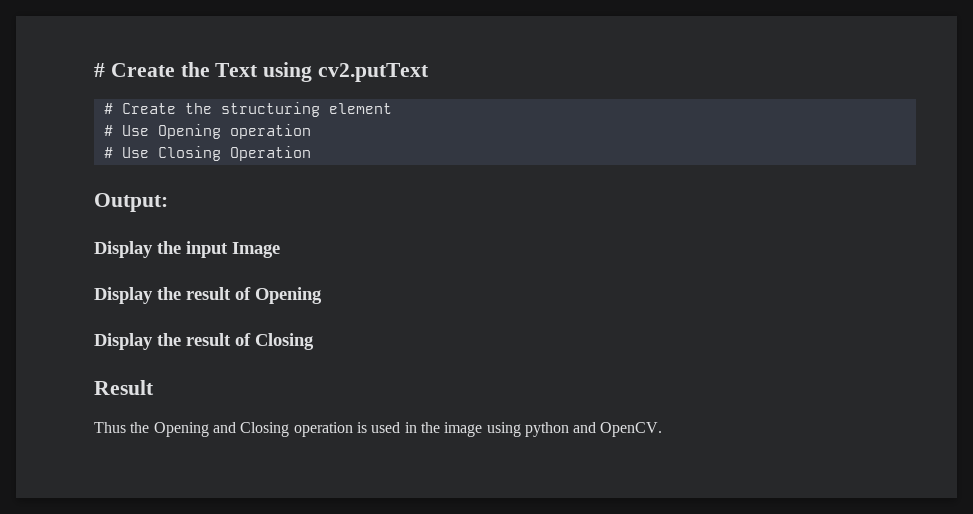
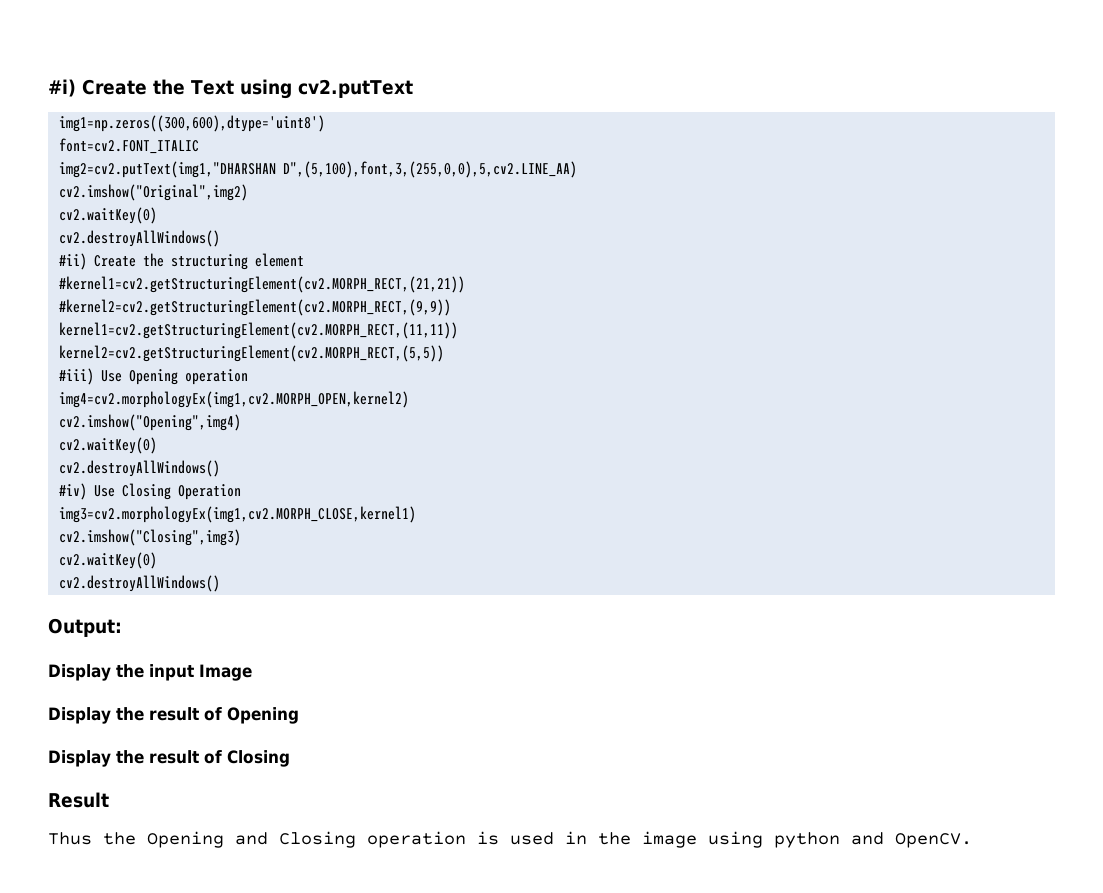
[94,63,105,77] # -> [48,79,76,97] #i)
[103,102,392,117] [103,124,311,139] [103,147,113,158] # Create the structuring element // # Use Opening operation // # -> [59,115,326,132] [59,138,200,154] [59,161,578,178] [59,184,249,201] [59,207,158,224] [59,230,221,247] [59,253,305,270] [59,276,466,293] [59,299,452,316] [59,322,459,339] [59,345,445,362] [59,368,249,385] [59,391,410,408] [59,414,242,431] [59,437,158,454] [59,460,221,477] [59,483,88,500] img1=np.zeros((300,600),dtype='uint8') // font=cv2.FONT_ITALIC // img2=cv2.putText(img1,"DHARSHAN D",(5,100),font,3,(255,0,0),5,cv2.LINE_AA) // cv2.imshow("Original",img2) // cv2.waitKey(0) // cv2.destroyAllWindows() // #ii) Create the structuring element // #kernel1=cv2.getStructuringElement(cv2.MORPH_RECT,(21,21)) // #kernel2=cv2.getStructuringElement(cv2.MORPH_RECT,(9,9)) // kernel1=cv2.getStructuringElement(cv2.MORPH_RECT,(11,11)) // kernel2=cv2.getStructuringElement(cv2.MORPH_RECT,(5,5)) // #iii) Use Opening operation // img4=cv2.morphologyEx(img1,cv2.MORPH_OPEN,kernel2) // cv2.imshow("Opening",img4) // cv2.waitKey(0) // cv2.destroyAllWindows() // #iv)
(311, 153) none -> [59,506,417,523] [59,529,242,546] [59,552,158,569] [59,575,221,592] // img3=cv2.morphologyEx(img1,cv2.MORPH_CLOSE,kernel1) // cv2.imshow("Closing",img3) // cv2.waitKey(0) // cv2.destroyAllWindows()

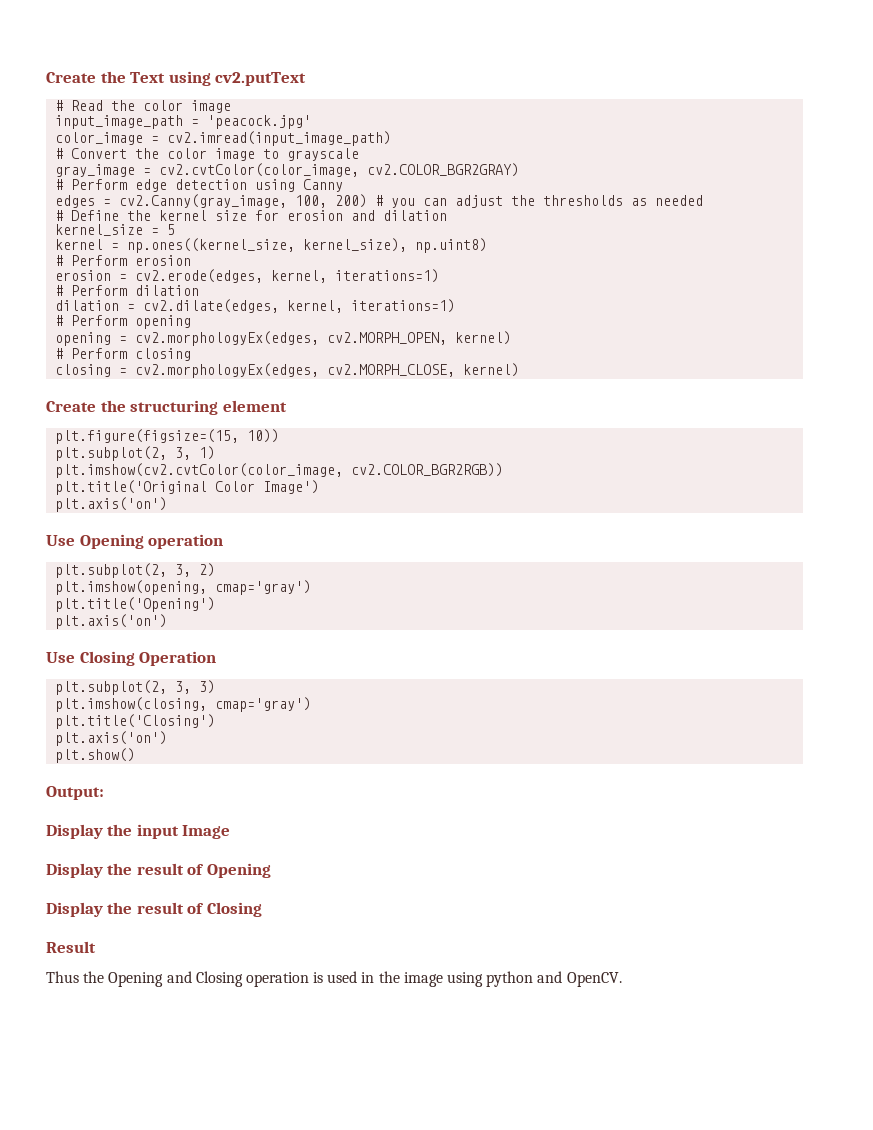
[48,79,76,97] #i) -> (46, 77) none
[59,115,326,132] [59,138,200,154] [59,161,578,178] [59,184,249,201] [59,207,158,224] [59,230,221,247] [59,253,305,270] [59,276,466,293] [59,299,452,316] [59,322,459,339] [59,345,445,362] [59,368,249,385] [59,391,410,408] [59,414,242,431] [59,437,158,454] [59,460,221,477] [59,483,242,500] [59,506,417,523] [59,529,242,546] [59,552,158,569] [59,575,221,592] img1=np.zeros((300,600),dtype='uint8') // font=cv2.FONT_ITALIC // img2=cv2.putText(img1,"DHARSHAN D",(5,100),font,3,(255,0,0),5,cv2.LINE_AA) // cv2.imshow("Original",img2) // cv2.waitKey(0) // cv2.destroyAllWindows() // #ii) Create the structuring element // #kernel1=cv2.getStructuringElement(cv2.MORPH_RECT,(21,21)) // #kernel2=cv2.getStructuringElement(cv2.MORPH_RECT,(9,9)) // kernel1=cv2.getStructuringElement(cv2.MORPH_RECT,(11,11)) // kernel2=cv2.getStructuringElement(cv2.MORPH_RECT,(5,5)) // #iii) Use Opening operation // img4=cv2.morphologyEx(img1,cv2.MORPH_OPEN,kernel2) // cv2.imshow("Opening",img4) // cv2.waitKey(0) // cv2.destroyAllWindows() // #iv) Use Closing Operation // img3=cv2.morphologyEx(img1,cv2.MORPH_CLOSE,kernel1) // cv2.imshow("Closing",img3) // cv2.waitKey(0) // cv2.destroyAllWindows() -> [55,100,232,113] [55,115,312,129] [55,131,392,146] [55,148,360,161] [55,163,520,177] [55,179,344,192] [55,194,704,208] [55,210,448,221] [55,224,176,236] [55,238,488,253] [55,255,192,266] [55,269,440,283] [55,285,200,296] [55,299,456,313] [55,315,192,329] [55,331,512,346] [55,348,192,361] [55,363,520,378] [46,400,287,415] [55,429,280,444] [55,446,216,461] [55,463,504,478] [55,480,320,495] [55,497,168,512] [46,534,224,549] [55,563,216,578] [55,580,312,595] [55,597,216,612] [55,614,168,629] [46,651,217,666] [55,680,216,695] [55,697,312,712] [55,714,216,729] [55,731,168,746] [55,748,136,763] # Read the color image // input_image_path = 'peacock.jpg' // color_image = cv2.imread(input_image_path) // # Convert the color image to grayscale // gray_image = cv2.cvtColor(color_image, cv2.COLOR_BGR2GRAY) // # Perform edge detection using Canny // edges = cv2.Canny(gray_image, 100, 200) # you can adjust the thresholds as needed // # Define the kernel size for erosion and dilation // kernel_size = 5 // kernel = np.ones((kernel_size, kernel_size), np.uint8) // # Perform erosion // erosion = cv2.erode(edges, kernel, iterations=1) // # Perform dilation // dilation = cv2.dilate(edges, kernel, iterations=1) // # Perform opening // opening = cv2.morphologyEx(edges, cv2.MORPH_OPEN, kernel) // # Perform closing // closing = cv2.morphologyEx(edges, cv2.MORPH_CLOSE, kernel) // Create the structuring element // plt.figure(figsize=(15, 10)) // plt.subplot(2, 3, 1) // plt.imshow(cv2.cvtColor(color_image, cv2.COLOR_BGR2RGB)) // plt.title('Original Color Image') // plt.axis('on') // Use Opening operation // plt.subplot(2, 3, 2) // plt.imshow(opening, cmap='gray') // plt.title('Opening') // plt.axis('on') // Use Closing Operation // plt.subplot(2, 3, 3) // plt.imshow(closing, cmap='gray') // plt.title('Closing') // plt.axis('on') // plt.show()

